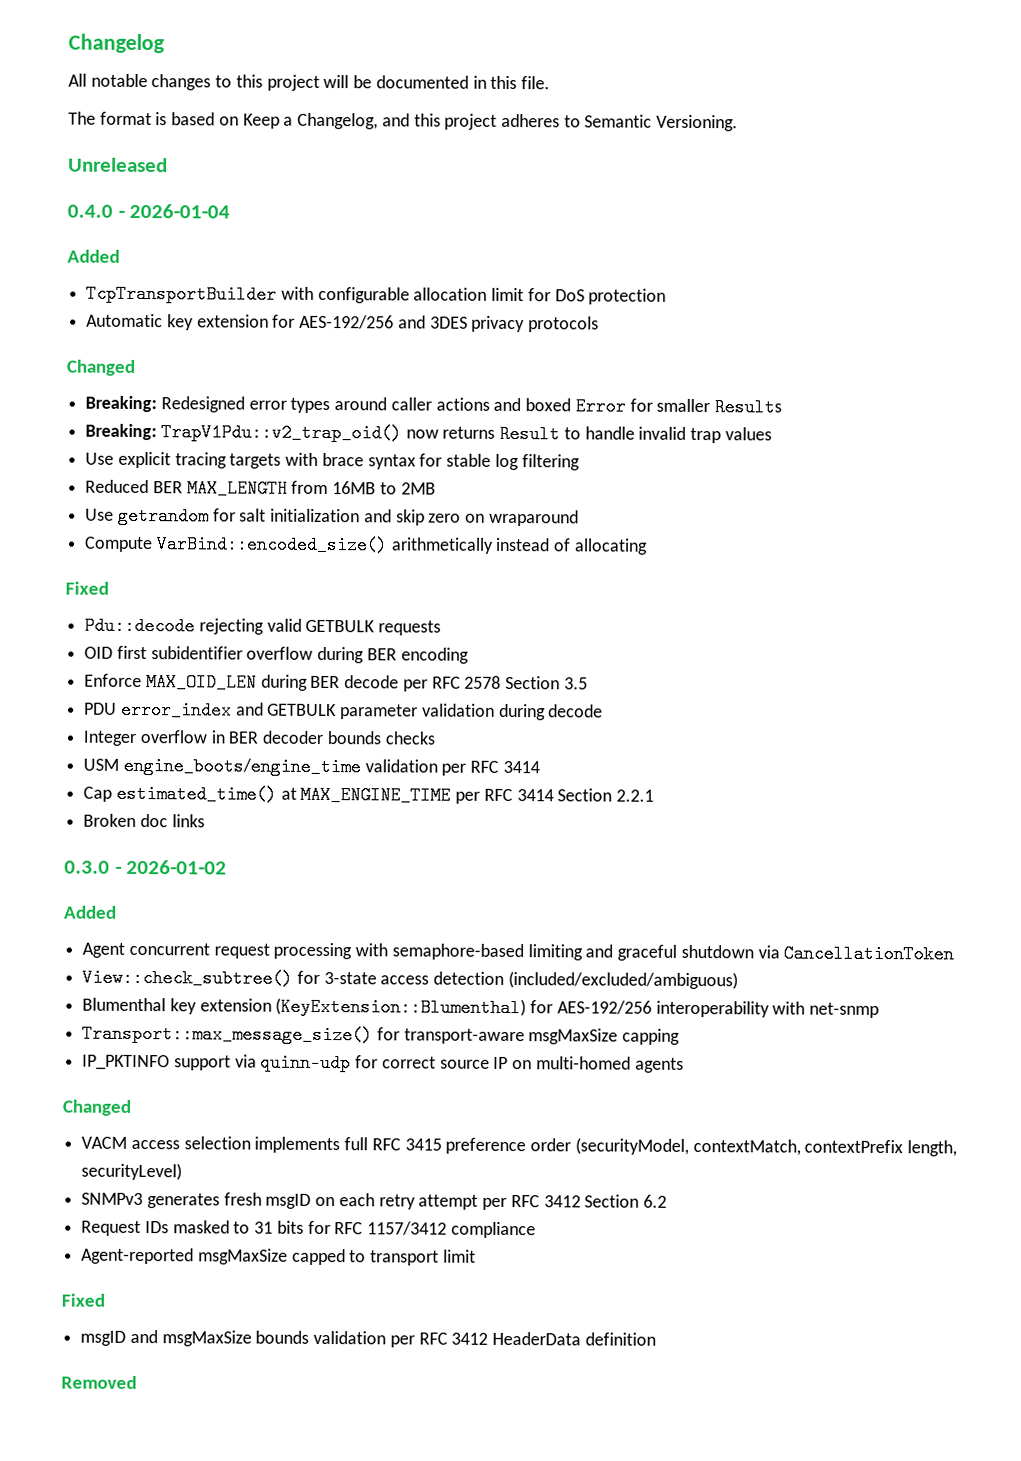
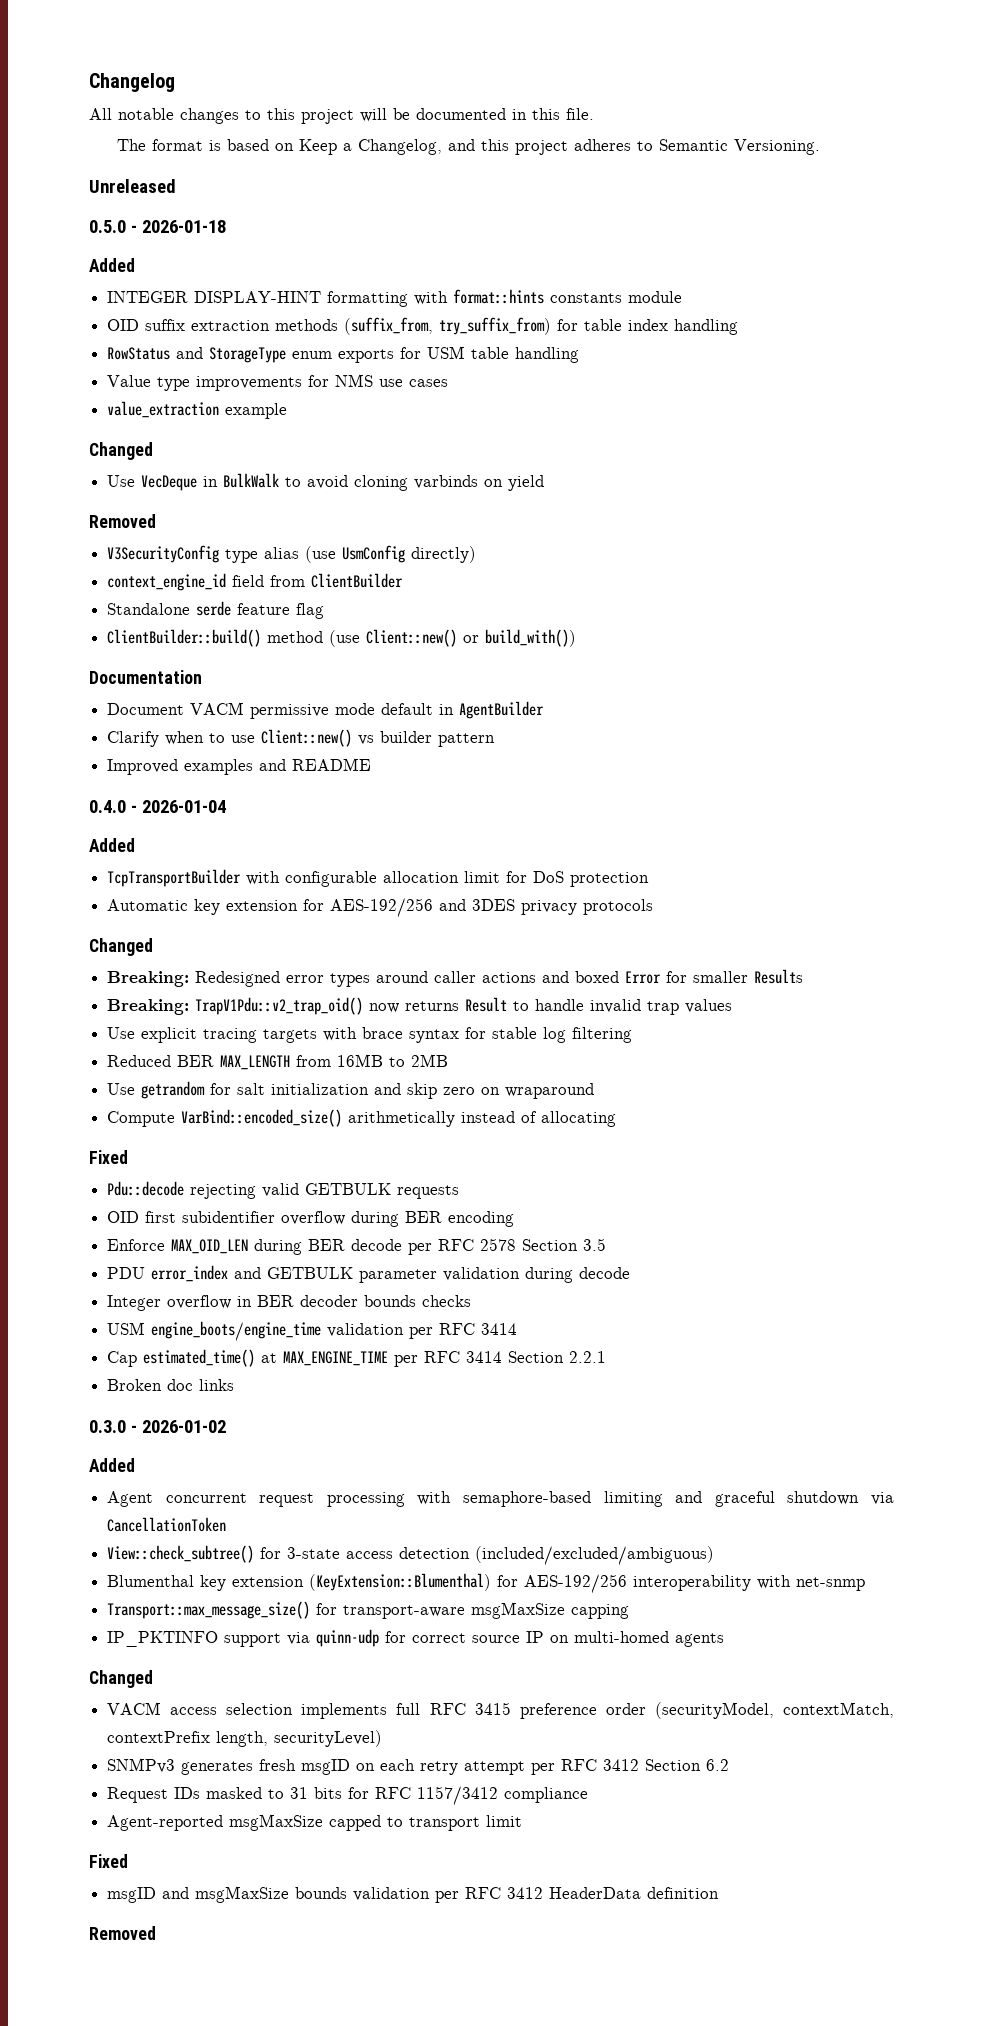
(168, 165) none -> [89,220,226,233] [89,258,135,272] [107,289,683,307] [107,317,739,335] [107,346,580,363] [107,374,449,391] [107,401,288,419] [89,442,153,460] [107,473,545,491] [89,514,156,528] [107,545,477,563] [107,573,404,591] [107,601,325,619] [107,629,577,647] [89,670,202,684] [107,701,545,719] [107,729,496,747] [107,758,372,775] // 0.5.0 - 2026-01-18 // Added // INTEGER DISPLAY-HINT formatting with format::hints constants module // OID suffix extraction methods (suffix_from, try_suffix_from) for table index handling // RowStatus and StorageType enum exports for USM table handling // Value type improvements for NMS use cases // value_extraction example // Changed // Use VecDeque in BulkWalk to avoid cloning varbinds on yield // Removed // V3SecurityConfig type alias (use UsmConfig directly) // context_engine_id field from ClientBuilder // Standalone serde feature flag // ClientBuilder::build() method (use Client::new() or build_with()) // Documentation // Document VACM permissive mode default in AgentBuilder // Clarify when to use Client::new() vs builder pattern // Improved examples and README

